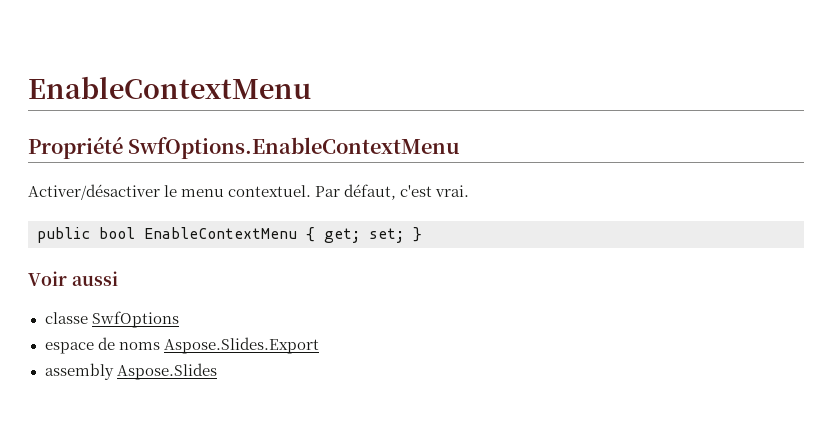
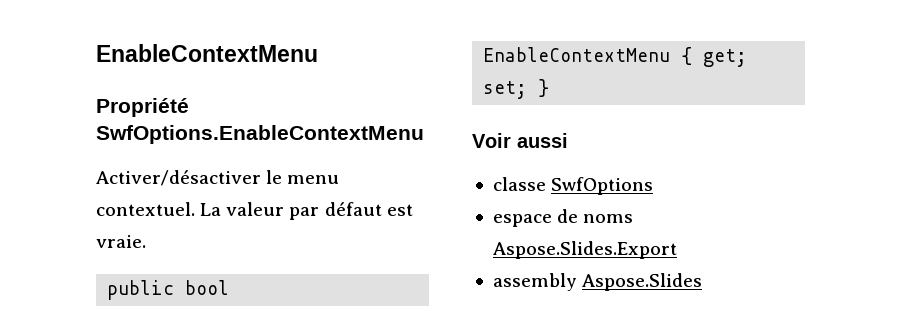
[315,184,470,200] Par défaut, c'est vrai. -> [200,202,413,220] [96,235,146,248] La valeur par défaut est vraie.

